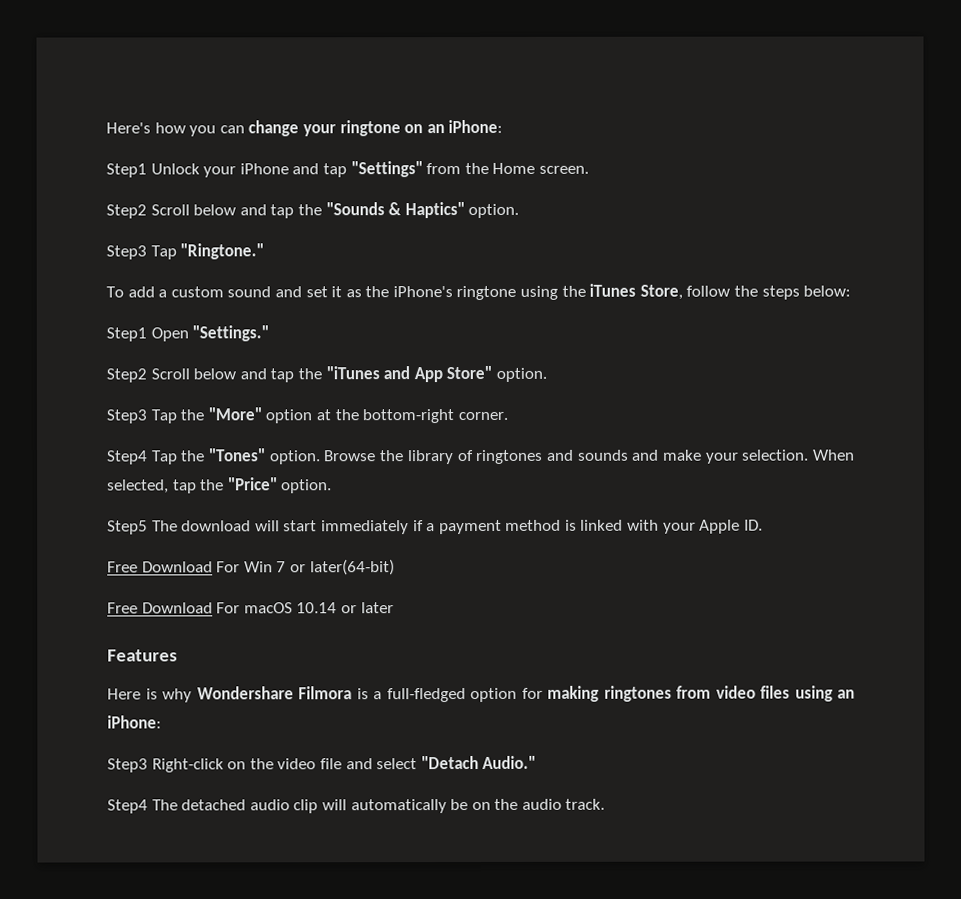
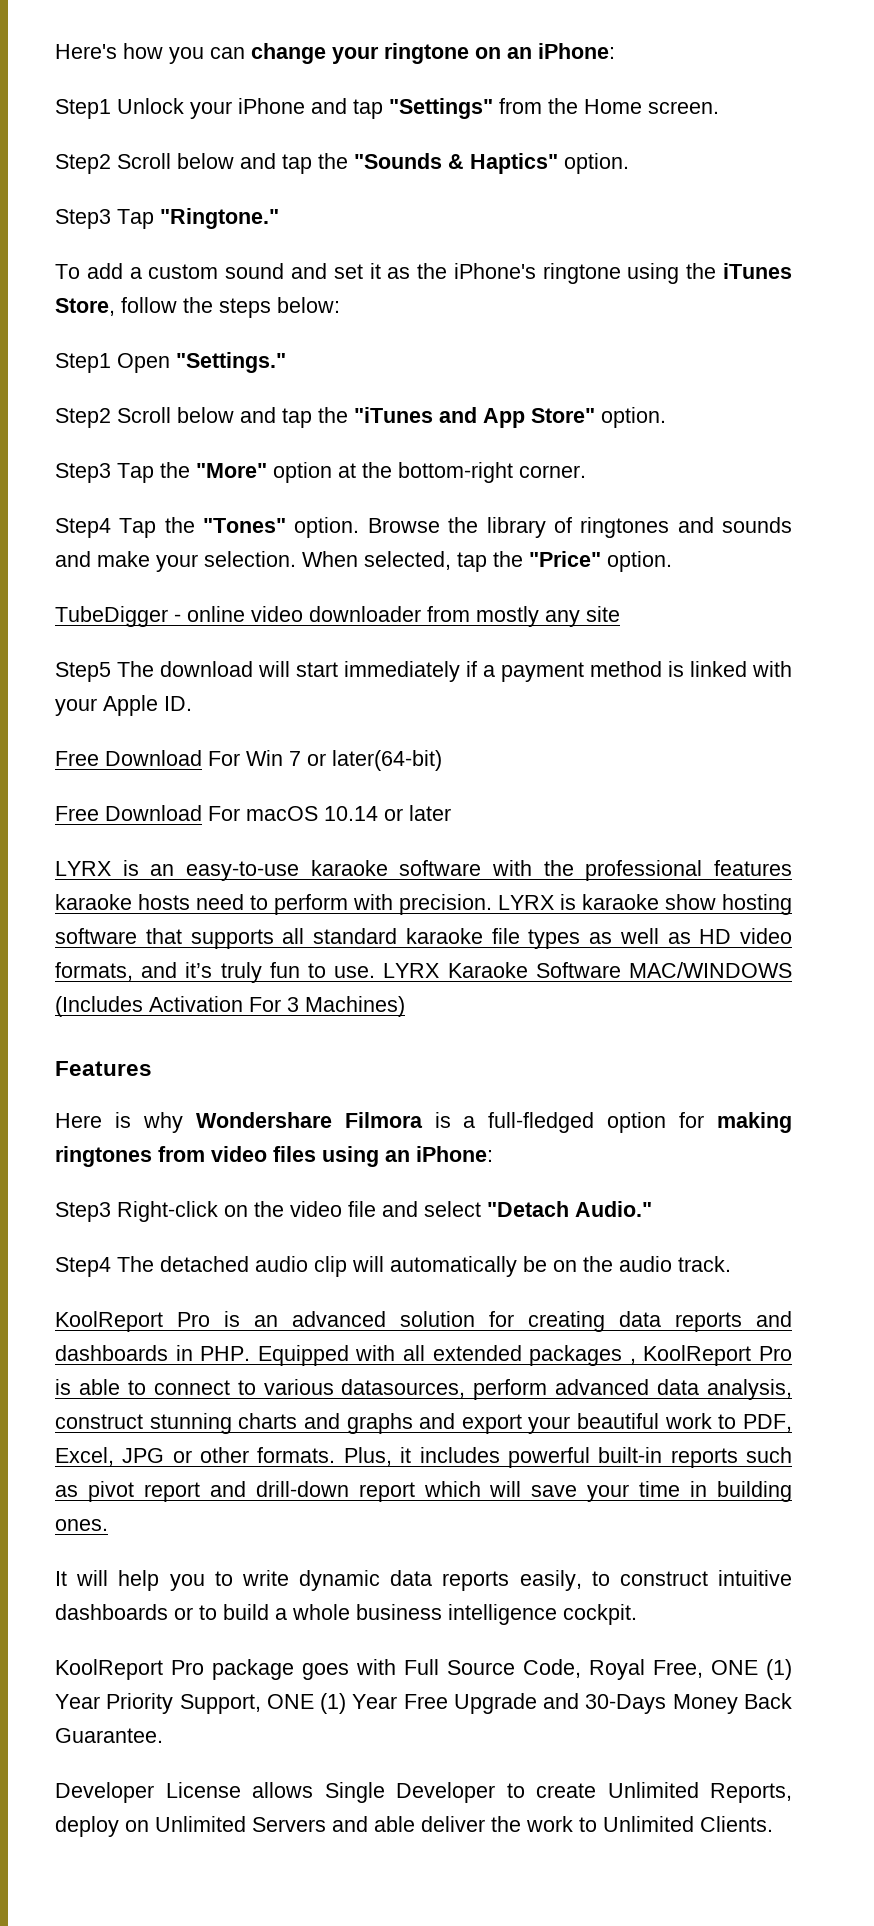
(333, 486) none -> [55,606,620,627] // TubeDigger - online video downloader from mostly any site
(394, 608) none -> [55,860,792,881] [55,894,792,915] [55,928,792,949] [55,962,792,983] [55,996,405,1017] // LYRX is an easy-to-use karaoke software with the professional features karaoke hosts need to perform with precision. LYRX is karaoke show hosting software that supports all standard karaoke file types as well as HD video formats, and it’s truly fun to use. LYRX Karaoke Software MAC/WINDOWS (Includes Activation For 3 Machines)
(606, 804) none -> [55,1311,792,1332] [55,1345,793,1366] [55,1379,792,1400] [55,1413,792,1434] [55,1447,793,1468] [55,1481,792,1502] [55,1519,108,1531] [55,1570,792,1591] [55,1604,637,1625] [55,1659,792,1680] [55,1693,792,1714] [55,1728,163,1743] [55,1782,792,1803] [55,1816,773,1837] // KoolReport Pro is an advanced solution for creating data reports and dashboards in PHP. Equipped with all extended packages , KoolReport Pro is able to connect to various datasources, perform advanced data analysis, construct stunning charts and graphs and export your beautiful work to PDF, Excel, JPG or other formats. Plus, it includes powerful built-in reports such as pivot report and drill-down report which will save your time in building ones. // It will help you to write dynamic data reports easily, to construct intuitive dashboards or to build a whole business intelligence cockpit. // KoolReport Pro package goes with Full Source Code, Royal Free, ONE (1) Year Priority Support, ONE (1) Year Free Upgrade and 30-Days Money Back Guarantee. // Developer License allows Single Developer to create Unlimited Reports, deploy on Unlimited Servers and able deliver the work to Unlimited Clients.

